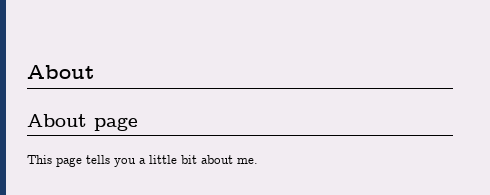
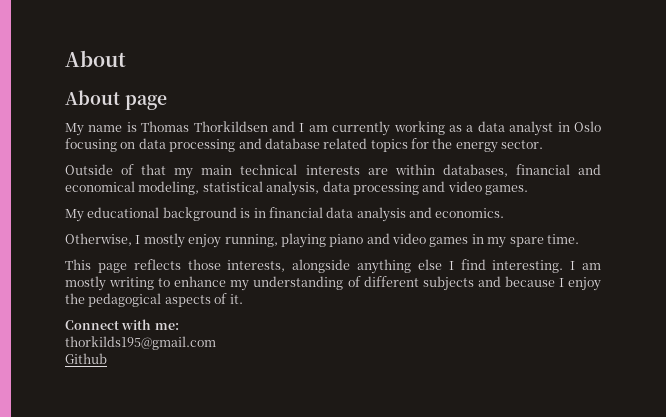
[27,155,258,167] This page tells you a little bit about me. -> [65,121,601,136] [65,138,544,153] [65,164,601,179] [65,181,528,196] [65,207,505,222] [65,233,579,248] [65,259,601,274] [65,276,601,291] [65,293,243,307] [65,319,179,330] [65,336,216,350] [65,353,107,364] My name is Thomas Thorkildsen and I am currently working as a data analyst in Oslo focusing on data processing and database related topics for the energy sector. // Outside of that my main technical interests are within databases, financial and economical modeling, statistical analysis, data processing and video games. // My educational background is in financial data analysis and economics. // Otherwise, I mostly enjoy running, playing piano and video games in my spare time. // This page reflects those interests, alongside anything else I find interesting. I am mostly writing to enhance my understanding of different subjects and because I enjoy the pedagogical aspects of it. // Connect with me: // thorkilds195@gmail.com // Github

